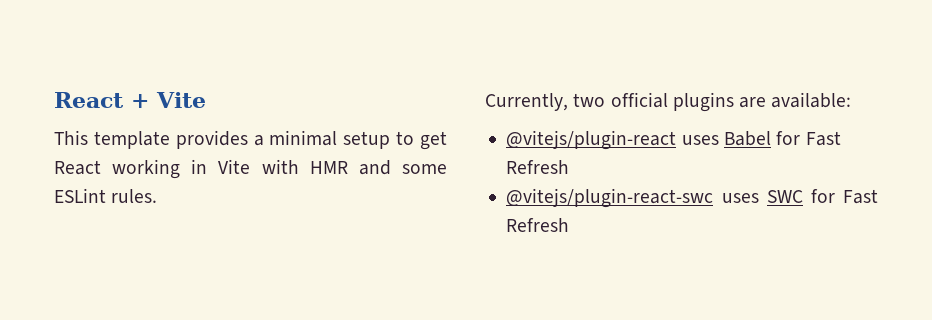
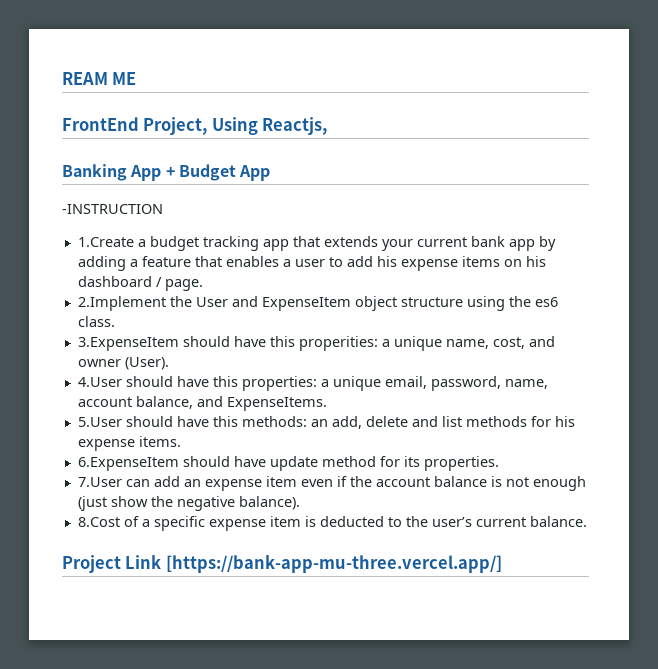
[54,92,206,108] [54,130,447,150] [54,159,447,179] [54,188,158,203] [485,92,852,112] [506,130,841,150] [506,160,570,174] [506,188,878,208] [506,218,570,232] React + Vite // This template provides a minimal setup to get React working in Vite with HMR and some ESLint rules. // Currently, two official plugins are available: // @vitejs/plugin-react uses Babel for Fast Refresh // @vitejs/plugin-react-swc uses SWC for Fast Refresh -> [62,72,137,85] [62,117,328,135] [62,164,271,181] [62,204,163,214] [77,236,556,251] [77,256,546,271] [77,276,203,291] [77,296,558,311] [77,316,115,327] [77,336,555,351] [77,357,169,370] [77,376,548,391] [77,396,327,411] [77,416,575,429] [77,436,181,451] [77,456,499,471] [77,476,586,491] [77,496,300,511] [77,516,587,531] [62,555,502,573] REAM ME // FrontEnd Project, Using Reactjs, // Banking App + Budget App // -INSTRUCTION // 1.Create a budget tracking app that extends your current bank app by adding a feature that enables a user to add his expense items on his dashboard / page. // 2.Implement the User and ExpenseItem object structure using the es6 class. // 3.ExpenseItem should have this properities: a unique name, cost, and owner (User). // 4.User should have this properties: a unique email, password, name, account balance, and ExpenseItems. // 5.User should have this methods: an add, delete and list methods for his expense items. // 6.ExpenseItem should have update method for its properties. // 7.User can add an expense item even if the account balance is not enough (just show the negative balance). // 8.Cost of a specific expense item is deducted to the user’s current balance. // Project Link [https://bank-app-mu-three.vercel.app/]

